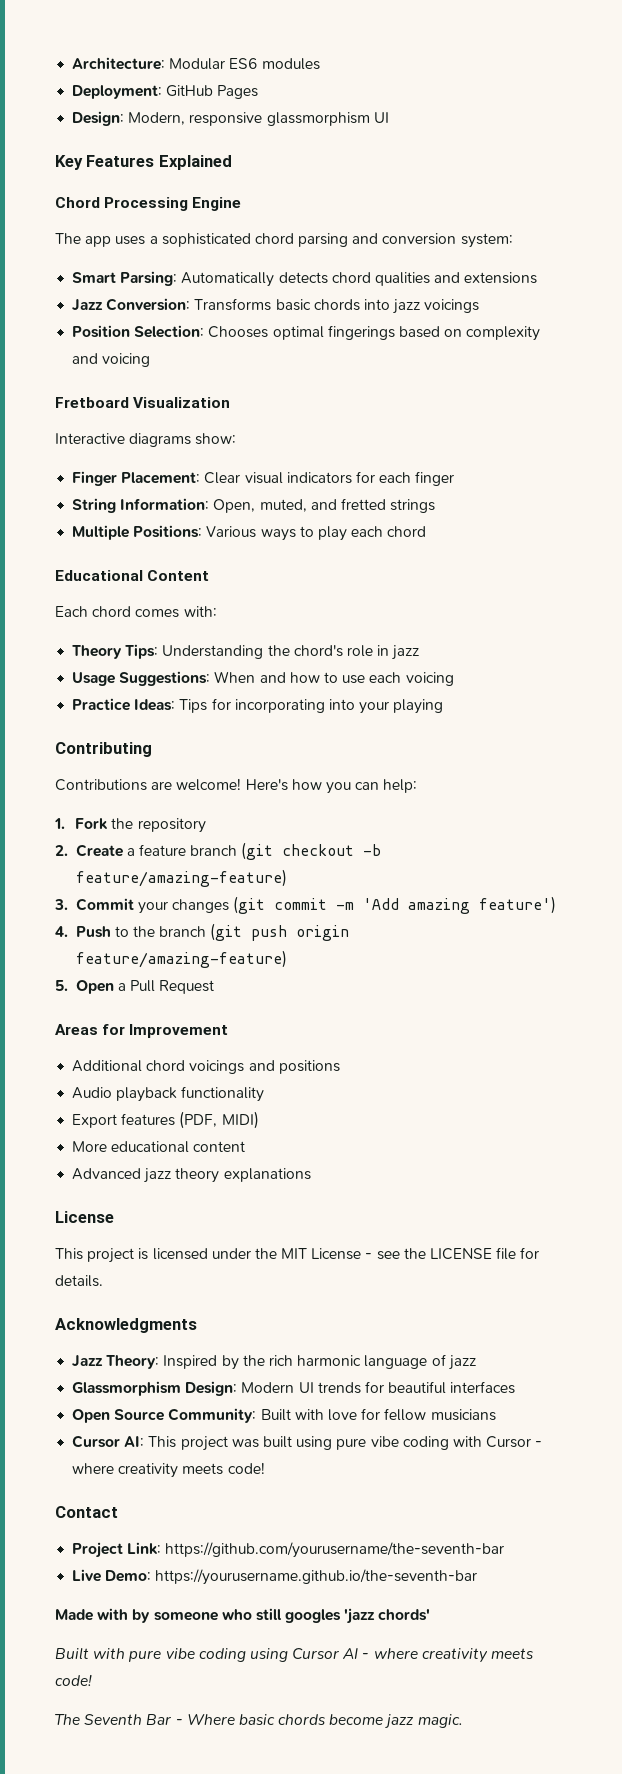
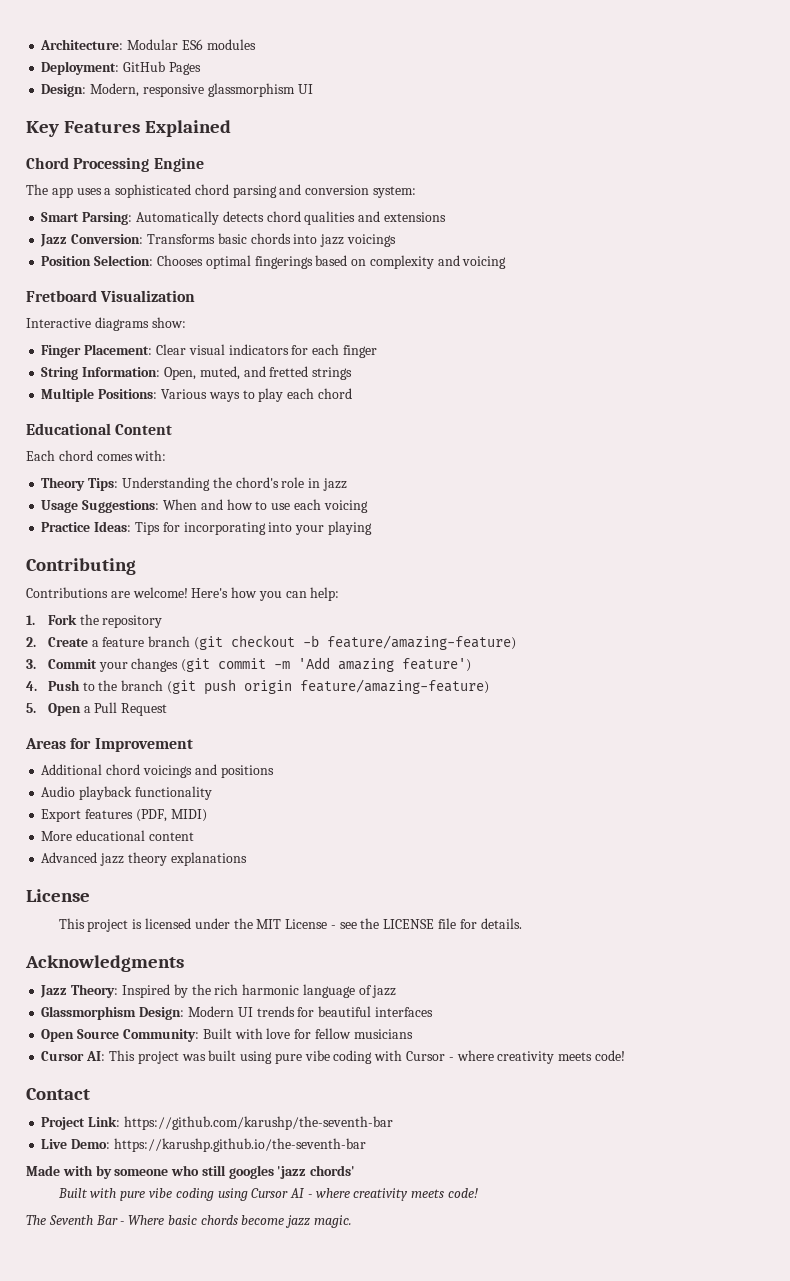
[165,1542,505,1558] https://github.com/yourusername/the-seventh-bar -> [123,1116,393,1130] https://github.com/karushp/the-seventh-bar
[155,1569,478,1585] https://yourusername.github.io/the-seventh-bar -> [113,1138,366,1152] https://karushp.github.io/the-seventh-bar

